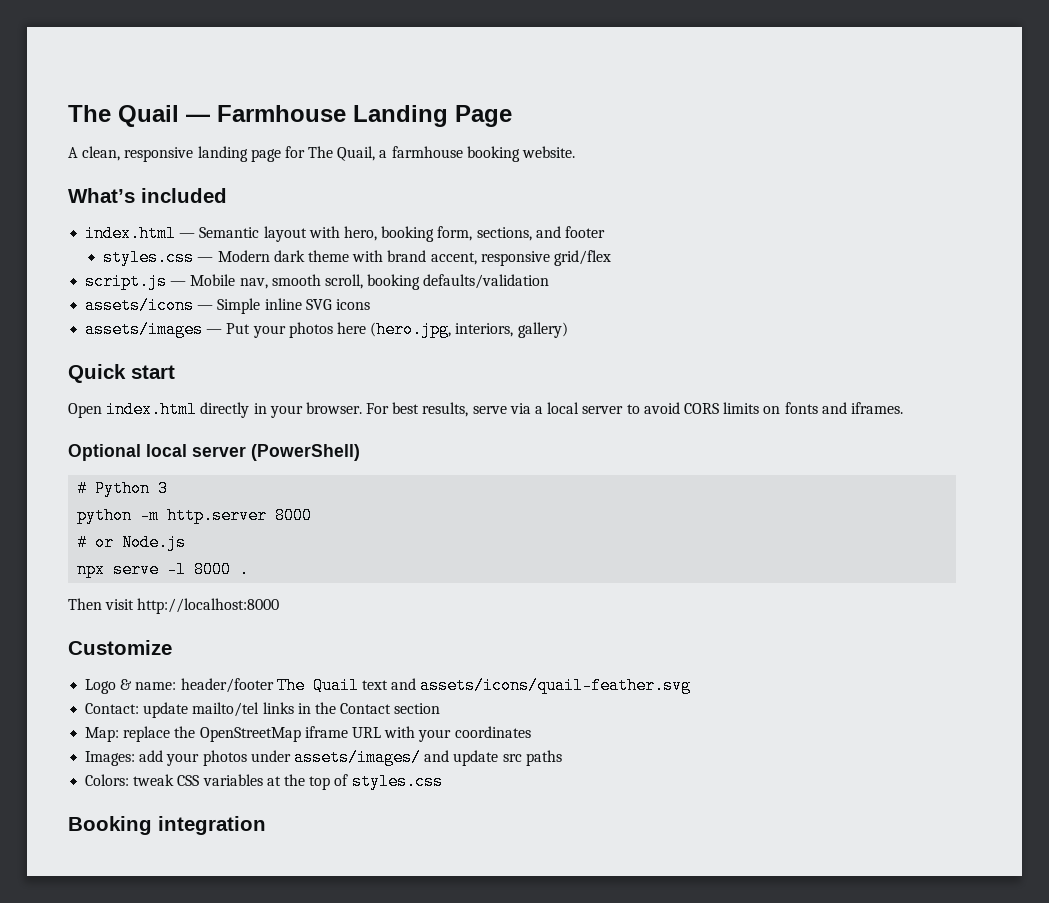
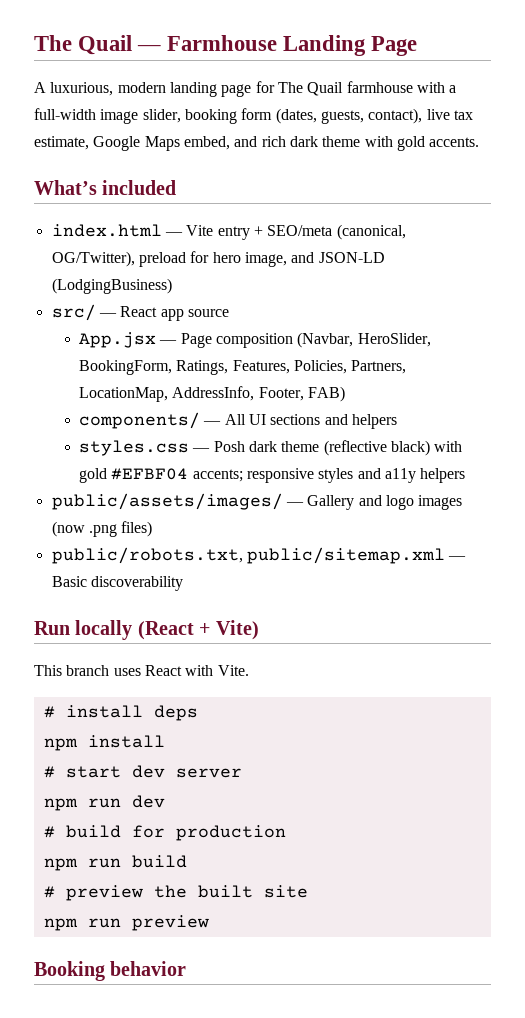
[82,146,194,162] clean, responsive -> [50,82,166,96] luxurious, modern
[337,146,576,162] [68,188,227,203] [85,225,605,242] Quail, a farmhouse booking website. // What’s included // index.html — Semantic layout with hero, booking form, sections, and footer -> [307,81,457,96] [34,108,473,124] [34,136,480,151] [34,180,177,195] [51,224,406,240] [51,251,385,267] [51,278,172,294] [51,304,229,321] [79,332,431,348] [79,360,407,375] [79,386,345,402] [79,412,397,429] Quail farmhouse with a full-width image slider, booking form (dates, guests, contact), live tax estimate, Google Maps embed, and rich dark theme with gold accents. // What’s included // index.html — Vite entry + SEO/meta (canonical, OG/Twitter), preload for hero image, and JSON‑LD (LodgingBusiness) // src/ — React app source // App.jsx — Page composition (Navbar, HeroSlider, BookingForm, Ratings, Features, Policies, Partners, LocationMap, AddressInfo, Footer, FAB) // components/ — All UI sections and helpers
[217,250,611,266] [85,273,550,290] [85,297,370,314] [85,321,568,338] [68,364,175,383] [68,401,903,418] [68,444,360,461] [77,480,169,497] [77,507,313,524] [77,534,187,551] [77,561,250,578] [68,598,280,614] [68,640,172,655] [85,677,692,694] [85,702,441,718] [85,726,531,742] [85,749,562,766] [85,773,443,790] Modern dark theme with brand accent, responsive grid/flex // script.js — Mobile nav, smooth scroll, booking defaults/validation // assets/icons — Simple inline SVG icons // assets/images — Put your photos here (hero.jpg, interiors, gallery) // Quick start // Open index.html directly in your browser. For best results, serve via a local server to avoid CORS limits on fonts and iframes. // Optional local server (PowerShell) // # Python 3 // python -m http.server 8000 // # or Node.js // npx serve -l 8000 . // Then visit http://localhost:8000 // Customize // Logo & name: header/footer The Quail text and assets/icons/quail-feather.svg // Contact: update mailto/tel links in the Contact section // Map: replace the OpenStreetMap iframe URL with your coordinates // Images: add your photos under assets/images/ and update src paths // Colors: tweak CSS variables at the top of styles.css -> [213,440,463,456] [79,468,466,483] [51,493,463,510] [51,521,153,537] [51,547,467,564] [51,576,183,591] [34,620,259,640] [34,665,249,676] [43,705,198,721] [43,735,165,751] [43,765,242,778] [43,795,165,811] [43,825,286,841] [43,855,187,871] [43,885,308,901] [43,915,209,931] Posh dark theme (reflective black) with gold #EFBF04 accents; responsive styles and a11y helpers // public/assets/images/ — Gallery and logo images (now .png files) // public/robots.txt, public/sitemap.xml — Basic discoverability // Run locally (React + Vite) // This branch uses React with Vite. // # install deps // npm install // # start dev server // npm run dev // # build for production // npm run build // # preview the built site // npm run preview
[158,816,266,835] integration -> [110,961,187,976] behavior

